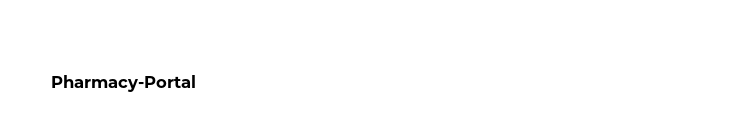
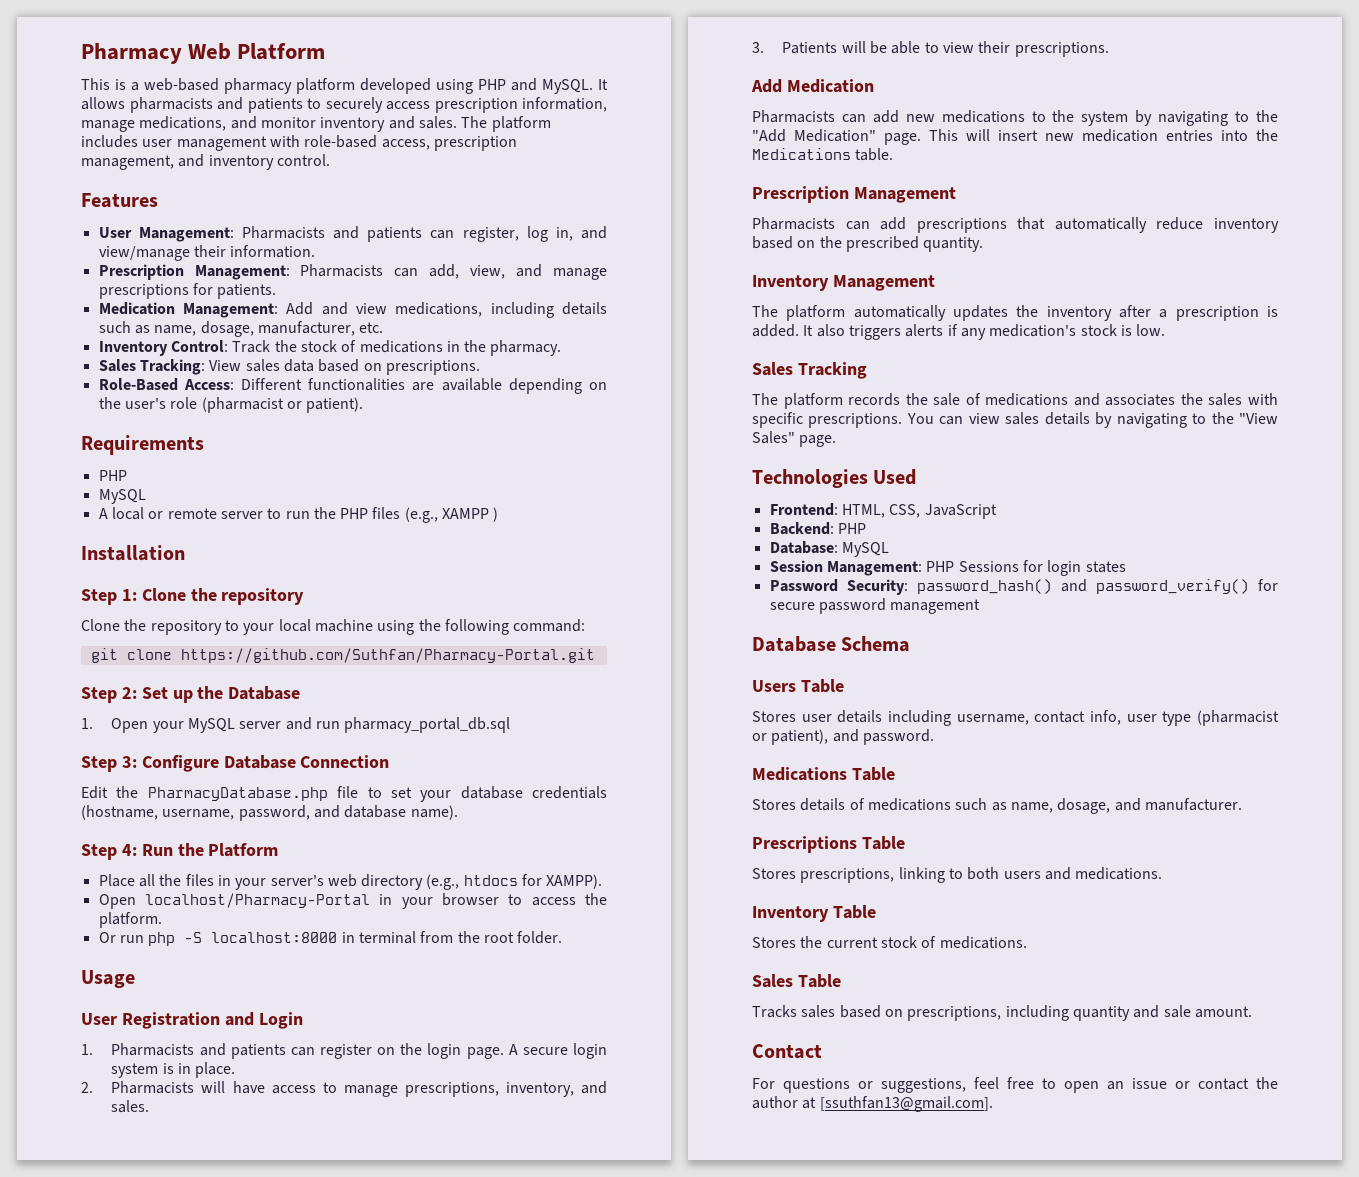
[51,75,196,92] Pharmacy-Portal -> [81,43,326,64] [81,78,608,94] [81,97,607,113] [81,116,551,132] [81,135,517,151] [81,154,330,170] [81,193,158,208] [98,226,608,242] [98,245,316,261] [98,264,607,280] [98,283,277,299] [98,302,607,318] [98,321,384,337] [98,340,562,356] [98,359,480,375] [98,378,607,394] [98,397,364,413] [81,435,204,455] [98,470,127,481] [98,489,146,504] [98,507,499,523] [81,545,185,561] [81,588,305,605] [81,619,586,635] [90,648,595,663] [81,686,301,703] [81,717,511,733] [81,755,390,772] [81,786,607,802] [81,805,458,821] [81,843,279,860] [98,874,603,890] [98,893,607,909] [98,912,162,928] [98,931,563,946] [81,970,135,988] [81,1012,303,1029] [81,1043,607,1059] [111,1062,236,1078] [81,1081,607,1097] [111,1100,150,1113] [752,41,1109,57] [751,79,874,93] [752,110,1279,126] [752,129,1278,145] [752,148,894,161] [752,186,956,203] [752,217,1279,233] [752,236,984,252] [752,275,935,291] [752,305,1278,321] [752,324,1166,340] [752,362,867,379] [752,393,1279,409] [752,412,1278,428] [752,431,837,447] [752,469,917,488] [769,503,997,519] [769,522,866,535] [769,541,889,557] [769,560,1126,576] [769,579,1278,595] [769,598,981,614] [752,636,911,652] [752,679,844,693] [752,710,1279,726] [752,729,934,745] [752,767,895,781] [752,798,1242,814] [752,836,905,853] [752,867,1163,883] [752,905,876,922] [752,936,1027,949] [752,974,841,988] [752,1005,1252,1021] [752,1044,822,1059] [752,1077,1278,1093] [752,1096,993,1112] Pharmacy Web Platform // This is a web-based pharmacy platform developed using PHP and MySQL. It allows pharmacists and patients to securely access prescription information, manage medications, and monitor inventory and sales. The platform includes user management with role-based access, prescription management, and inventory control. // Features // User Management: Pharmacists and patients can register, log in, and view/manage their information. // Prescription Management: Pharmacists can add, view, and manage prescriptions for patients. // Medication Management: Add and view medications, including details such as name, dosage, manufacturer, etc. // Inventory Control: Track the stock of medications in the pharmacy. // Sales Tracking: View sales data based on prescriptions. // Role-Based Access: Different functionalities are available depending on the user's role (pharmacist or patient). // Requirements // PHP // MySQL // A local or remote server to run the PHP files (e.g., XAMPP ) // Installation // Step 1: Clone the repository // Clone the repository to your local machine using the following command: // git clone https://github.com/Suthfan/Pharmacy-Portal.git // Step 2: Set up the Database // 1. Open your MySQL server and run pharmacy_portal_db.sql // Step 3: Configure Database Connection // Edit the PharmacyDatabase.php file to set your database credentials (hostname, username, password, and database name). // Step 4: Run the Platform // Place all the files in your server's web directory (e.g., htdocs for XAMPP). // Open localhost/Pharmacy-Portal in your browser to access the platform. // Or run php -S localhost:8000 in terminal from the root folder. // Usage // User Registration and Login // 1. Pharmacists and patients can register on the login page. A secure login system is in place. // 2. Pharmacists will have access to manage prescriptions, inventory, and sales. // 3. Patients will be able to view their prescriptions. // Add Medication // Pharmacists can add new medications to the system by navigating to the "Add Medication" page. This will insert new medication entries into the Medications table. // Prescription Management // Pharmacists can add prescriptions that automatically reduce inventory based on the prescribed quantity. // Inventory Management // The platform automatically updates the inventory after a prescription is added. It also triggers alerts if any medication's stock is low. // Sales Tracking // The platform records the sale of medications and associates the sales with specific prescriptions. You can view sales details by navigating to the "View Sales" page. // Technologies Used // Frontend: HTML, CSS, JavaScript // Backend: PHP // Database: MySQL // Session Management: PHP Sessions for login states // Password Security: password_hash() and password_verify() for secure password management // Database Schema // Users Table // Stores user details including username, contact info, user type (pharmacist or patient), and password. // Medications Table // Stores details of medications such as name, dosage, and manufacturer. // Prescriptions Table // Stores prescriptions, linking to both users and medications. // Inventory Table // Stores the current stock of medications. // Sales Table // Tracks sales based on prescriptions, including quantity and sale amount. // Contact // For questions or suggestions, feel free to open an issue or contact the author at [ssuthfan13@gmail.com].

